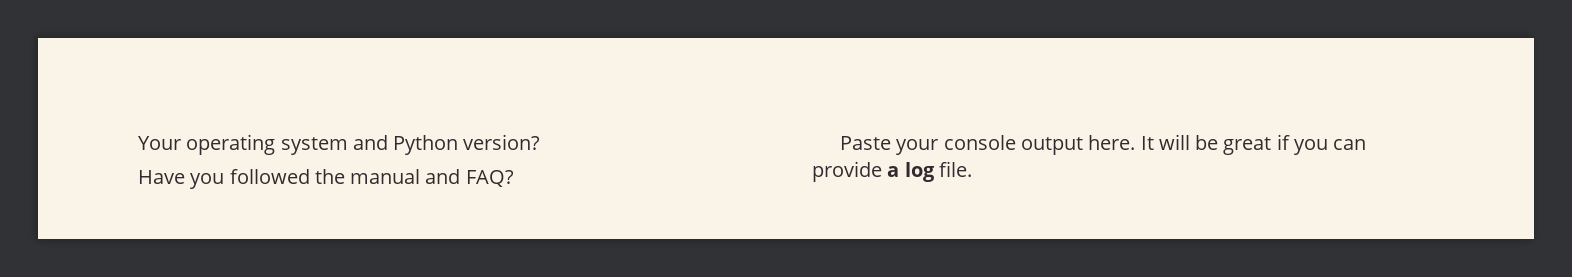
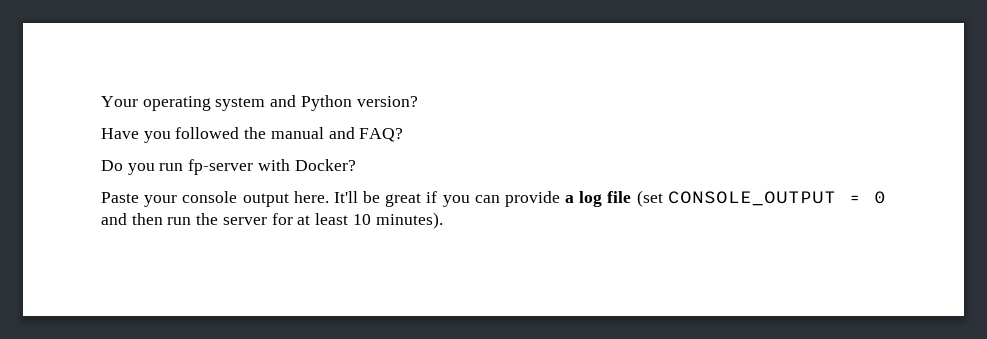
(514, 178) none -> [101,159,356,175] // Do you run fp-server with Docker?
[1140,134,1190,150] It will -> [333,191,358,203] It'll
[938,161,972,177] file. -> [607,190,886,207] [101,212,443,229] file (set CONSOLE_OUTPUT = 0 and then run the server for at least 10 minutes).

